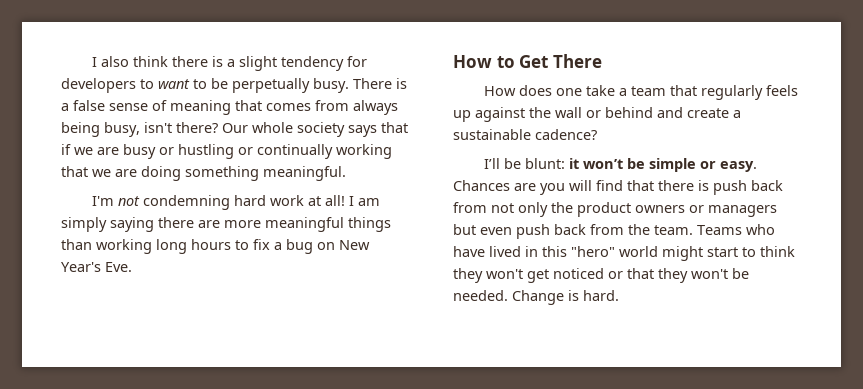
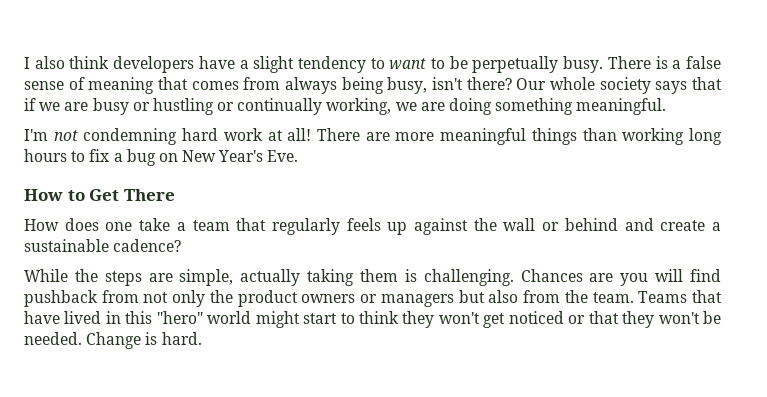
[171,56,223,67] there is -> [113,56,235,73] developers have
[346,56,367,67] [61,78,136,93] for developers -> (366, 64) none
[336,144,392,159] [61,166,88,177] working that -> [326,98,392,115] working,
[348,196,380,206] [61,217,194,232] I am simply saying there -> [317,128,360,141] There
[483,158,757,172] I’ll be blunt: it won’t be simple or easy. -> [24,269,514,286] While the steps are simple, actually taking them is challenging.
[627,180,783,195] that there is push back -> [24,290,98,307] pushback
[480,224,586,239] even push back -> [488,290,519,303] also
[746,224,775,235] who -> [692,290,723,303] that

